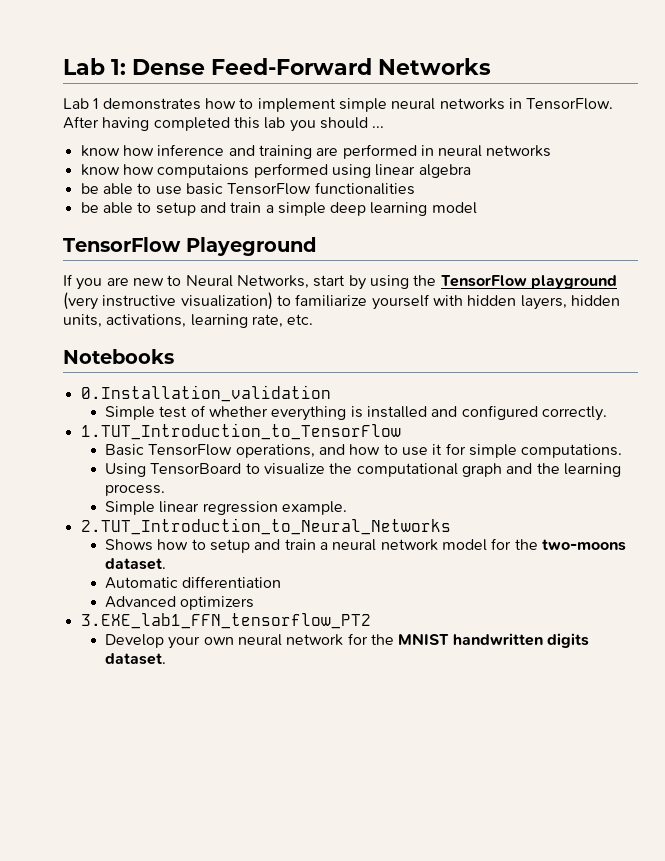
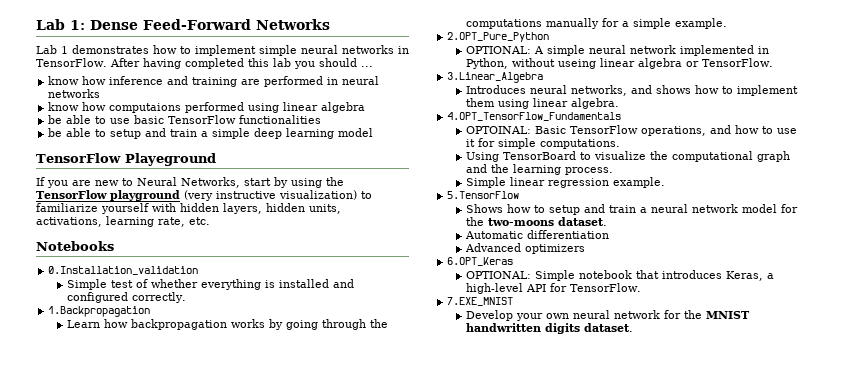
[80,423,401,440] 1.TUT_Introduction_to_TensorFlow // -> [48,306,151,317] [67,319,389,330] [466,18,728,29] [447,32,550,42] [466,45,770,56] [466,58,774,69] [447,72,544,83] [466,85,799,96] [466,98,620,109] [447,112,622,121] [466,126,532,134] 1.Backpropagation // Learn how backpropagation works by going through the computations manually for a simple example. // 2.OPT_Pure_Python // OPTIONAL: A simple neural network implemented in Python, without useing linear algebra or TensorFlow. // 3.Linear_Algebra // Introduces neural networks, and shows how to implement them using linear algebra. // 4.OPT_TensorFlow_Fundamentals // OPTOINAL:
[80,518,451,535] 2.TUT_Introduction_to_Neural_Networks -> [447,191,520,199] 5.TensorFlow
[80,613,371,629] 3.EXE_lab1_FFN_tensorflow_PT2 -> [447,257,514,266] [466,270,775,281] [466,283,642,294] [447,297,514,306] 6.OPT_Keras // OPTIONAL: Simple notebook that introduces Keras, a high-level API for TensorFlow. // 7.EXE_MNIST

